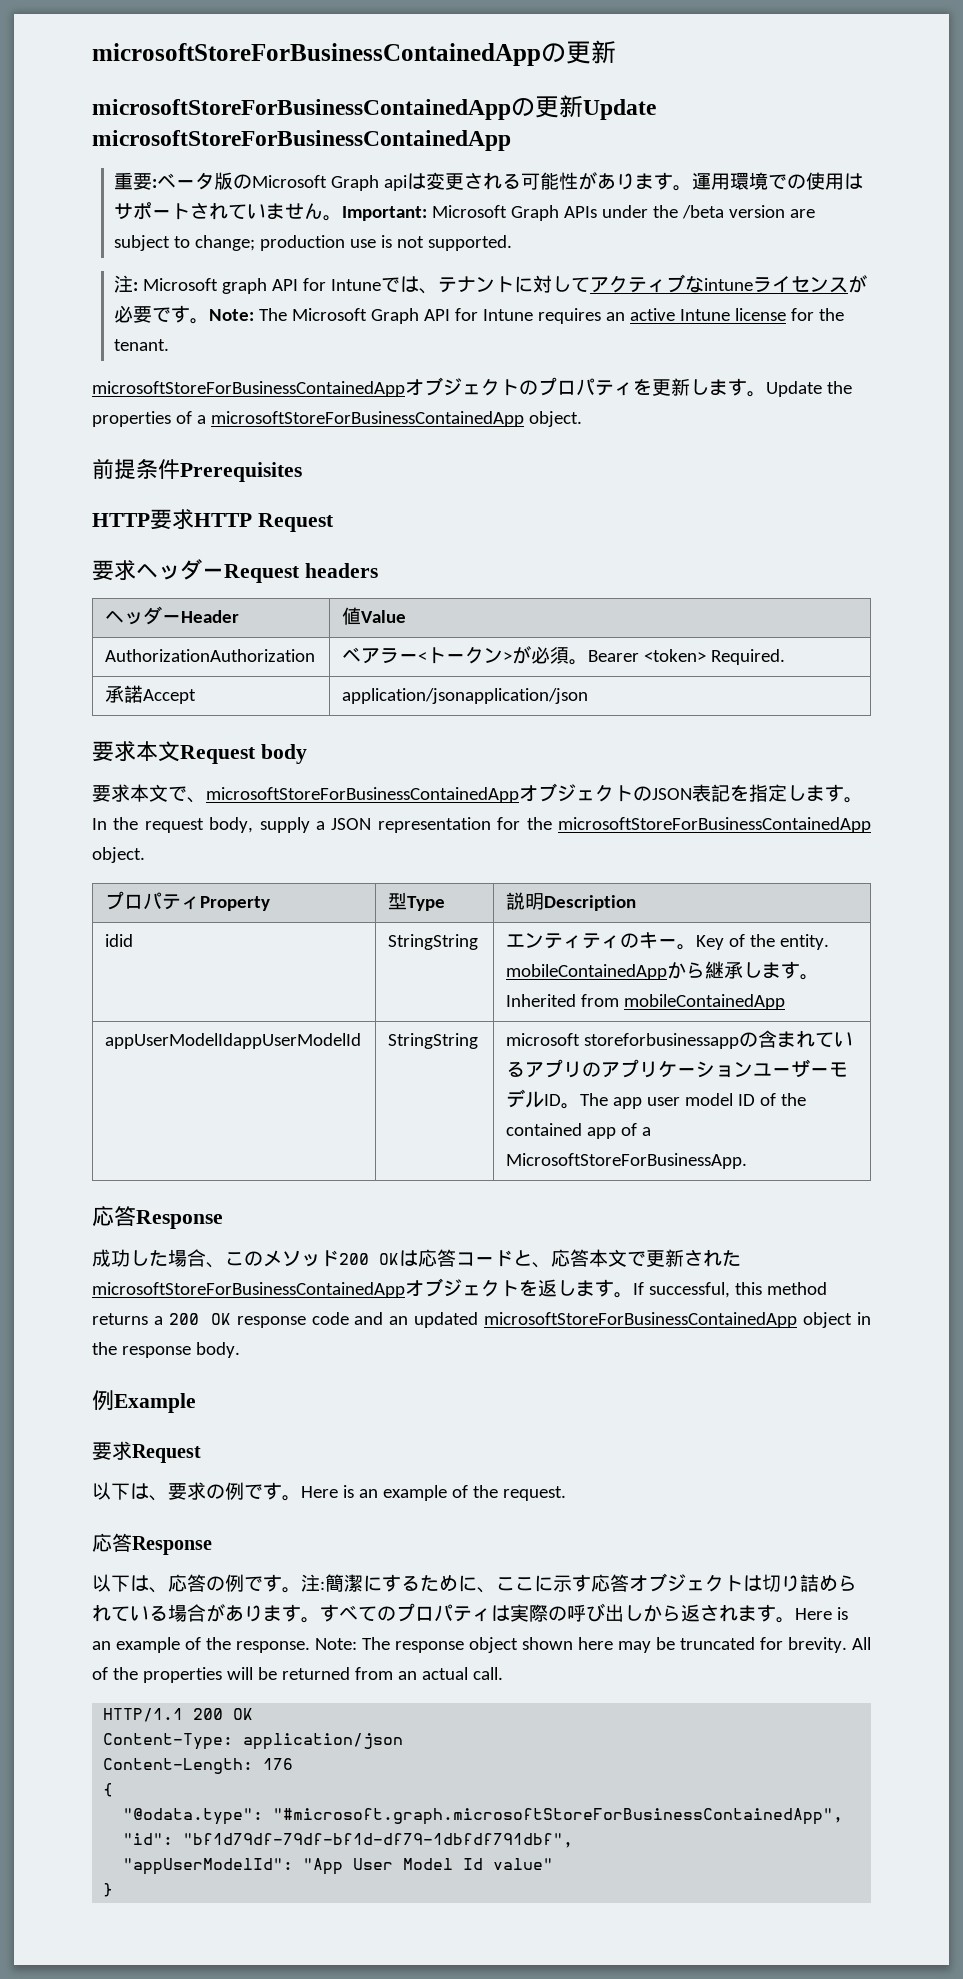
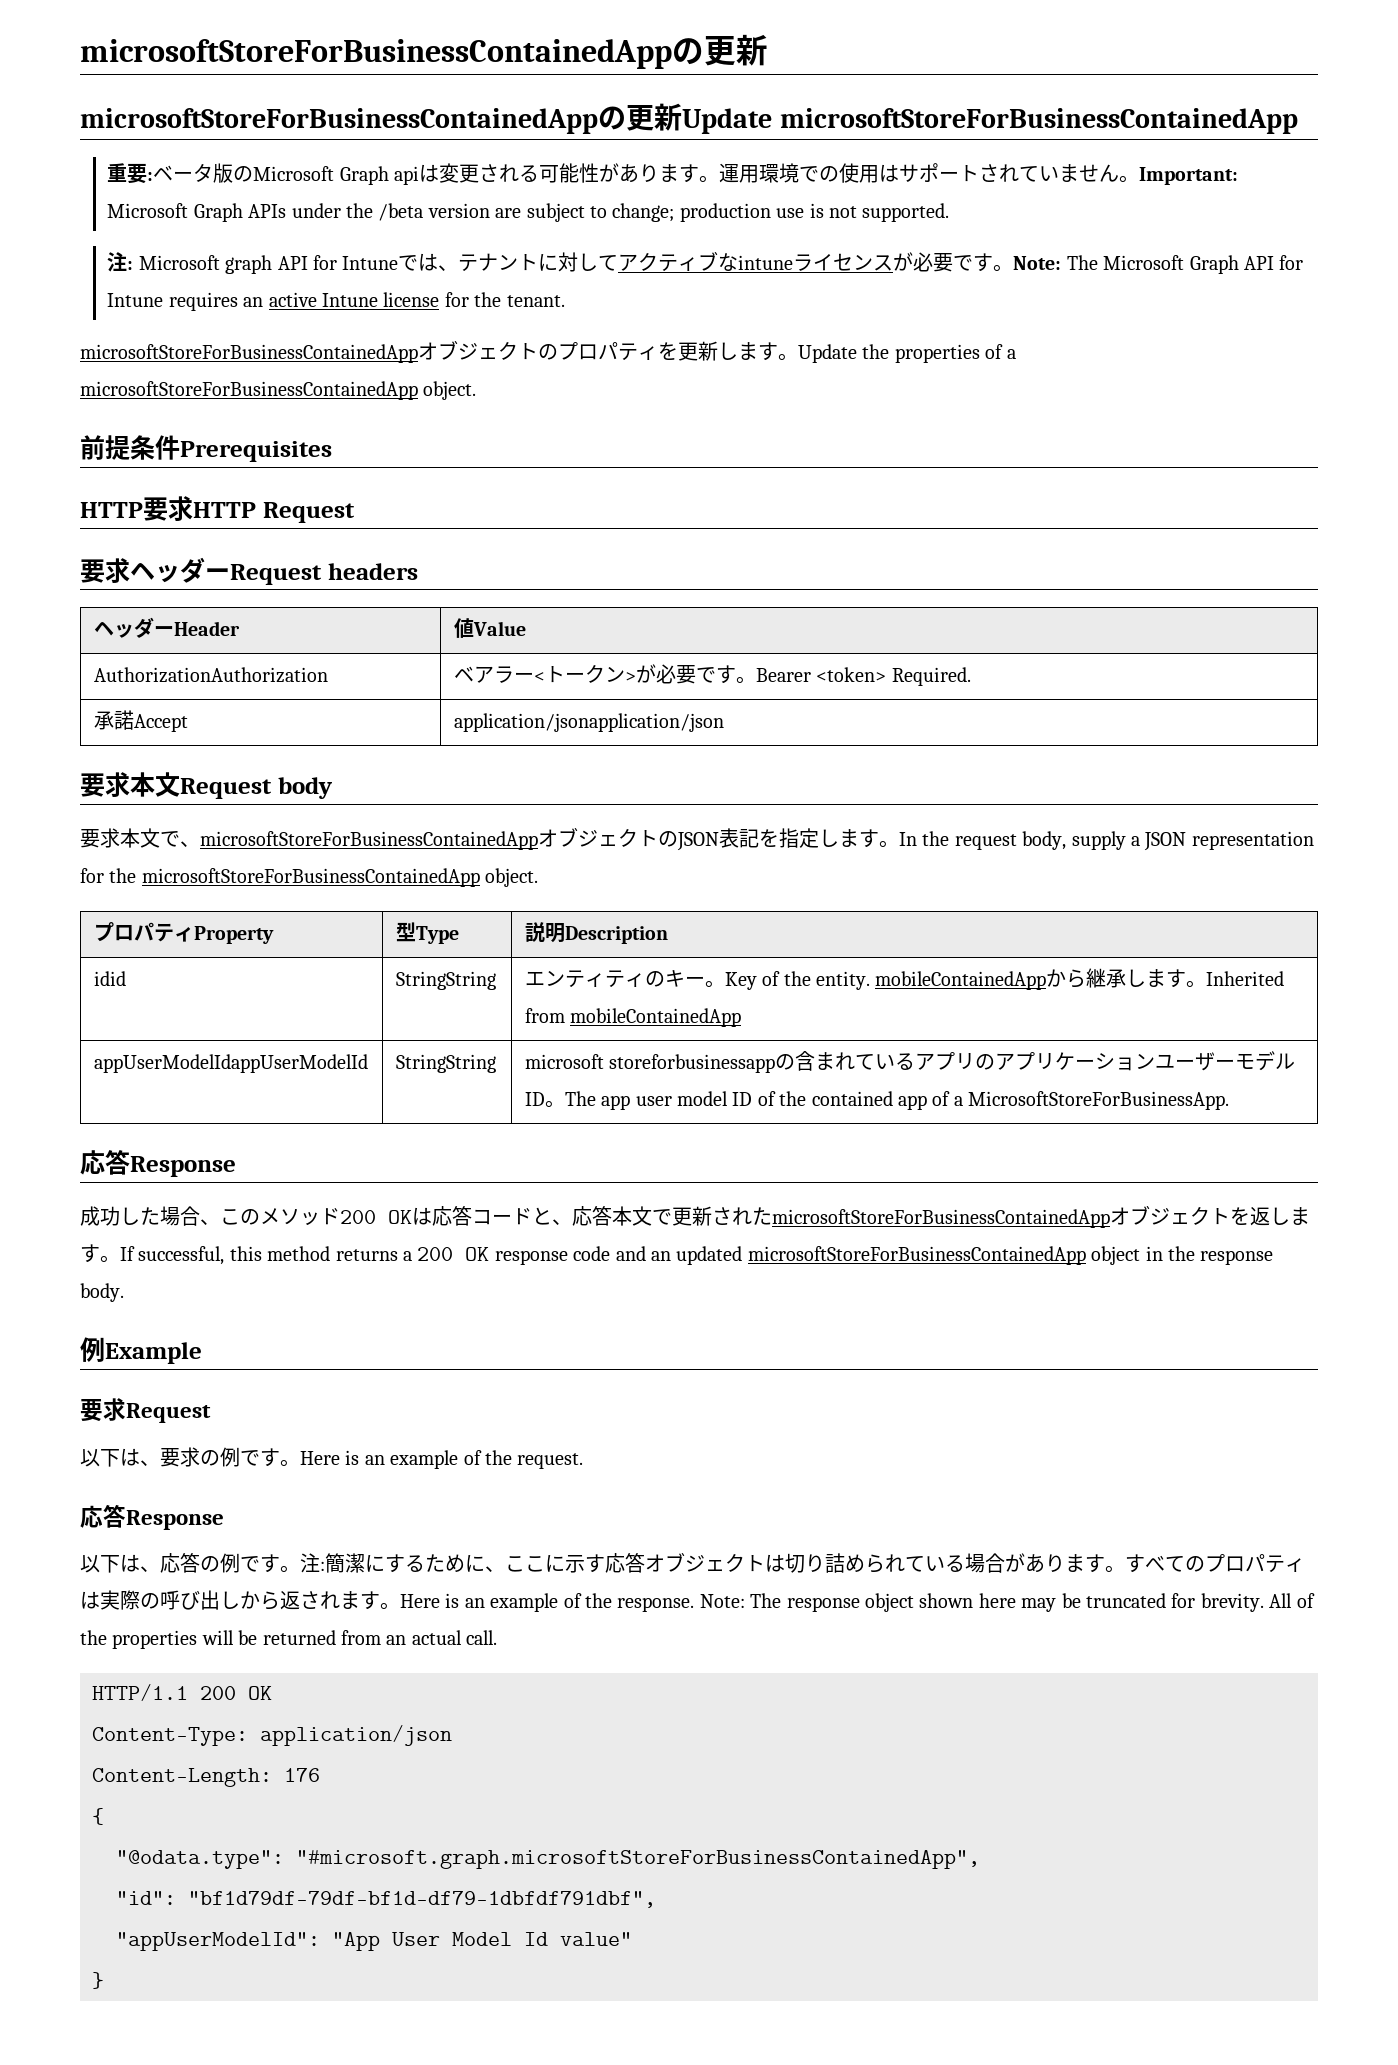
[550,647,570,664] 須 -> [675,665,736,684] 要です

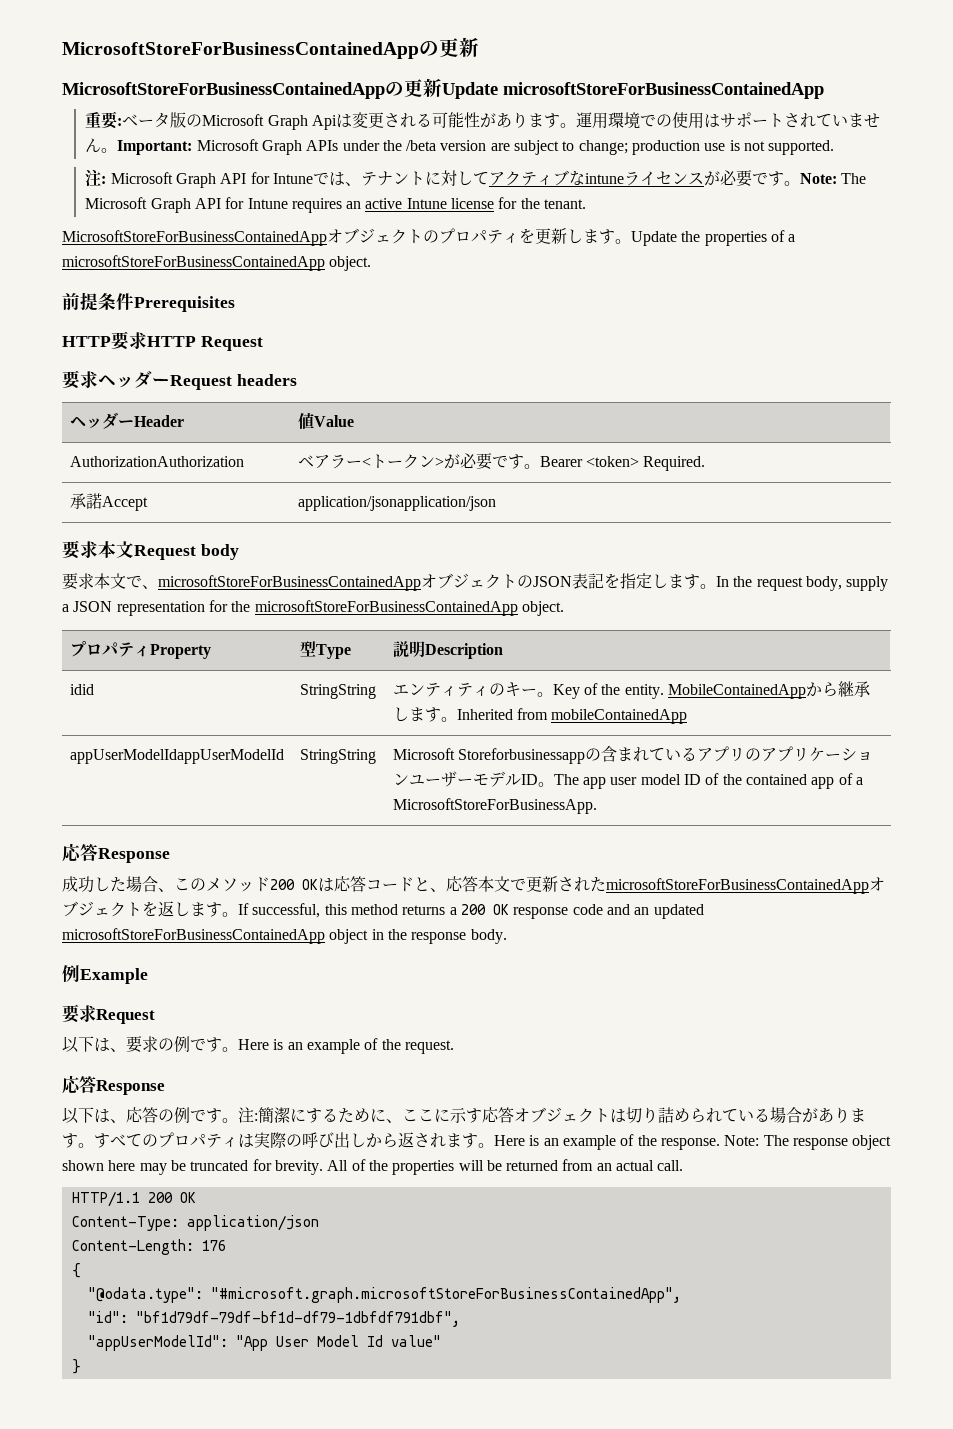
[80,39,672,69] microsoftStoreForBusinessContainedApp -> [62,42,419,59] MicrosoftStoreForBusinessContainedApp
[80,108,598,134] microsoftStoreForBusinessContainedApp -> [62,82,385,99] MicrosoftStoreForBusinessContainedApp
[394,166,420,185] api -> [311,115,337,130] Api
[225,255,273,274] graph -> [175,173,216,188] Graph
[80,344,418,363] microsoftStoreForBusinessContainedApp -> [62,230,327,246] MicrosoftStoreForBusinessContainedApp
[875,971,1047,990] mobileContainedApp -> [668,684,807,699] MobileContainedApp
[524,1054,776,1073] microsoft storeforbusinessapp -> [392,748,586,764] Microsoft Storeforbusinessapp

